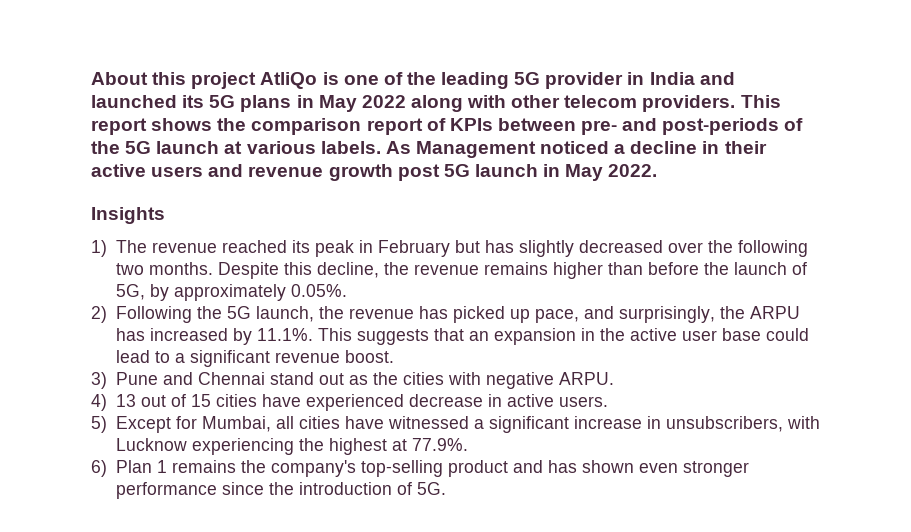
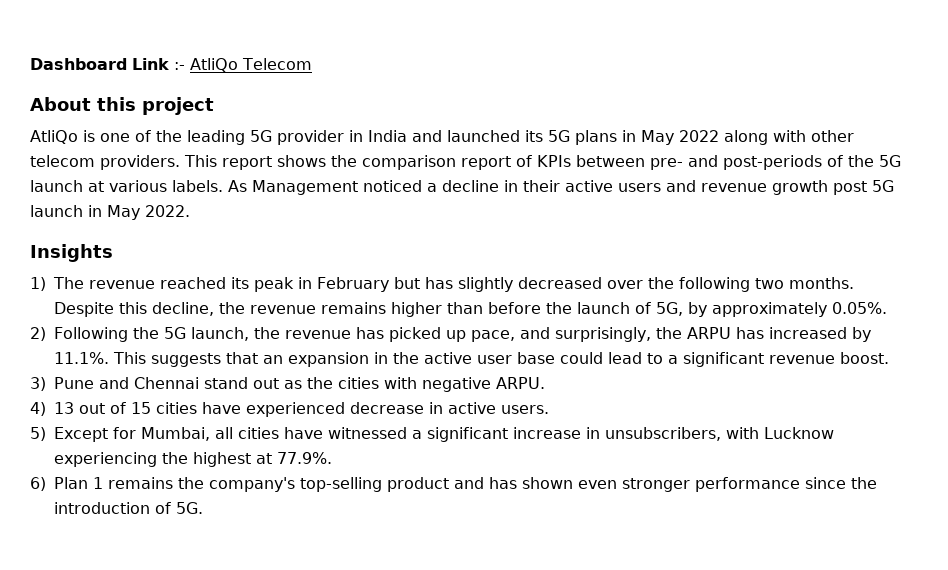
(91, 78) none -> [30,58,312,72] Dashboard Link :- AtliQo Telecom //
(257, 80) none -> (214, 106) //

